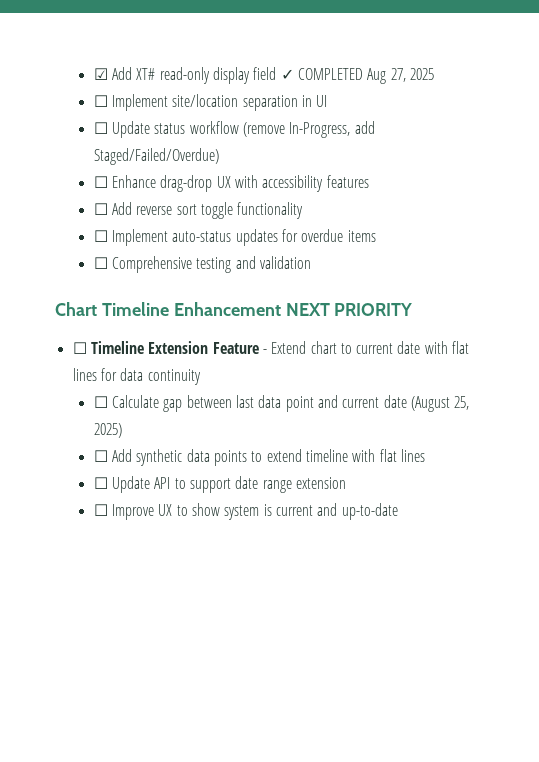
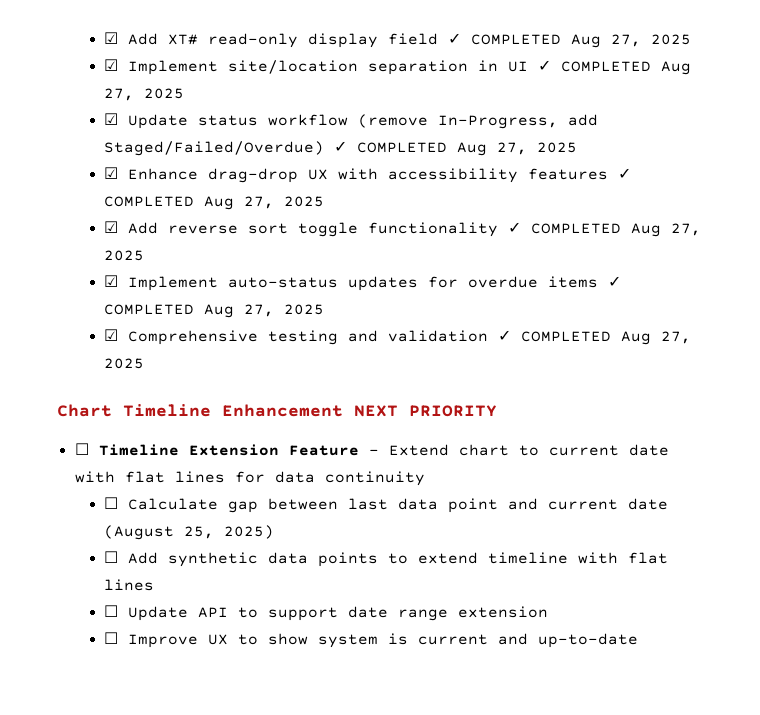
[93,95,108,107] ☐ -> [104,59,119,71] ☑
[93,122,108,134] // ☐ -> [538,60,692,75] [104,88,185,101] [104,113,119,125] ✓ COMPLETED Aug 27, 2025 // ☑
[93,176,108,188] // ☐ -> [334,141,578,156] [104,167,119,179] ✓ COMPLETED Aug 27, 2025 // ☑
[93,203,108,215] // ☐ -> [618,168,632,179] [104,196,325,210] [104,221,119,233] ✓ COMPLETED Aug 27, 2025 // ☑
[93,230,108,242] // ☐ -> [508,222,702,237] [104,250,145,261] [104,275,119,287] ✓ COMPLETED Aug 27, 2025 // ☑
[93,257,108,269] // ☐ -> [608,276,622,287] [104,304,325,318] [104,329,119,341] ✓ COMPLETED Aug 27, 2025 // ☑
(312, 262) none -> [498,330,692,345] [104,358,145,369] ✓ COMPLETED Aug 27, 2025

